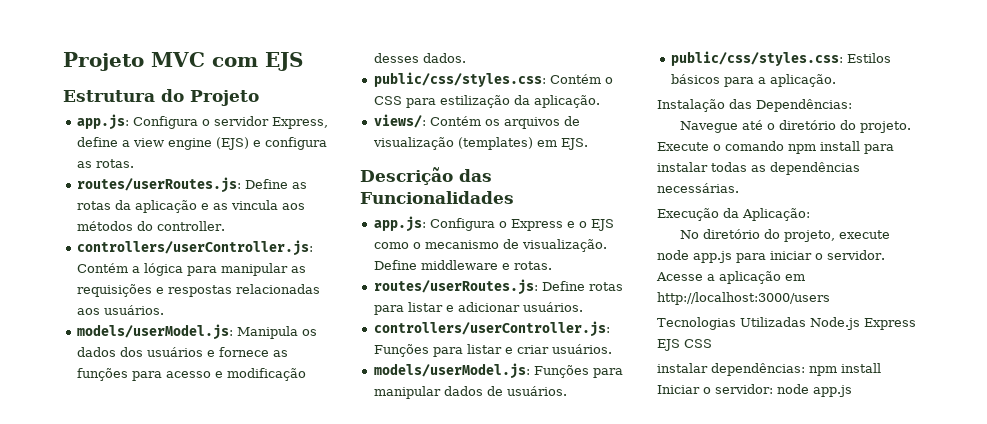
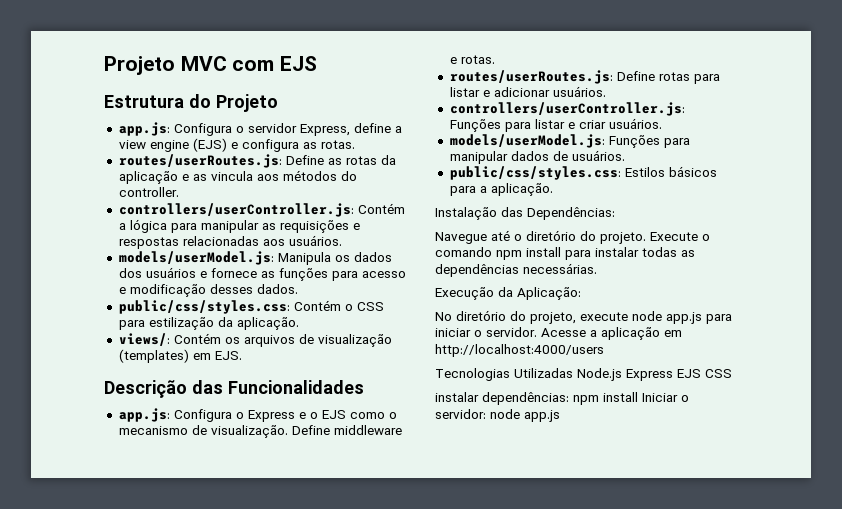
[657,292,830,305] http://localhost:3000/users -> [435,344,604,357] http://localhost:4000/users

